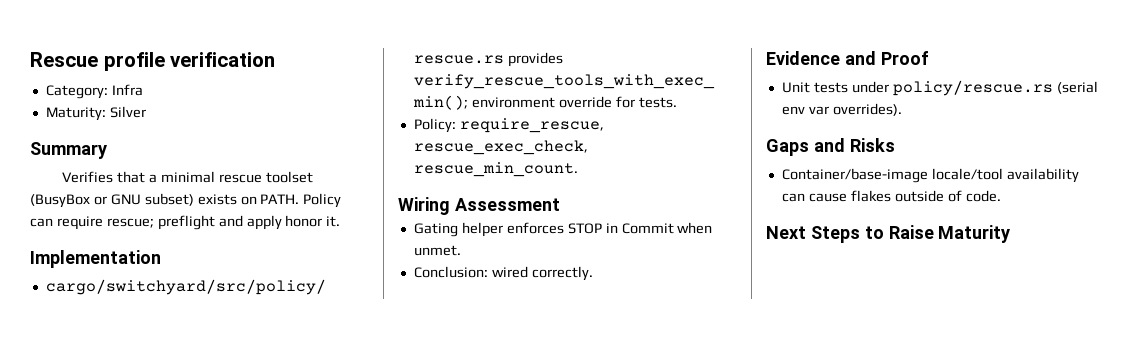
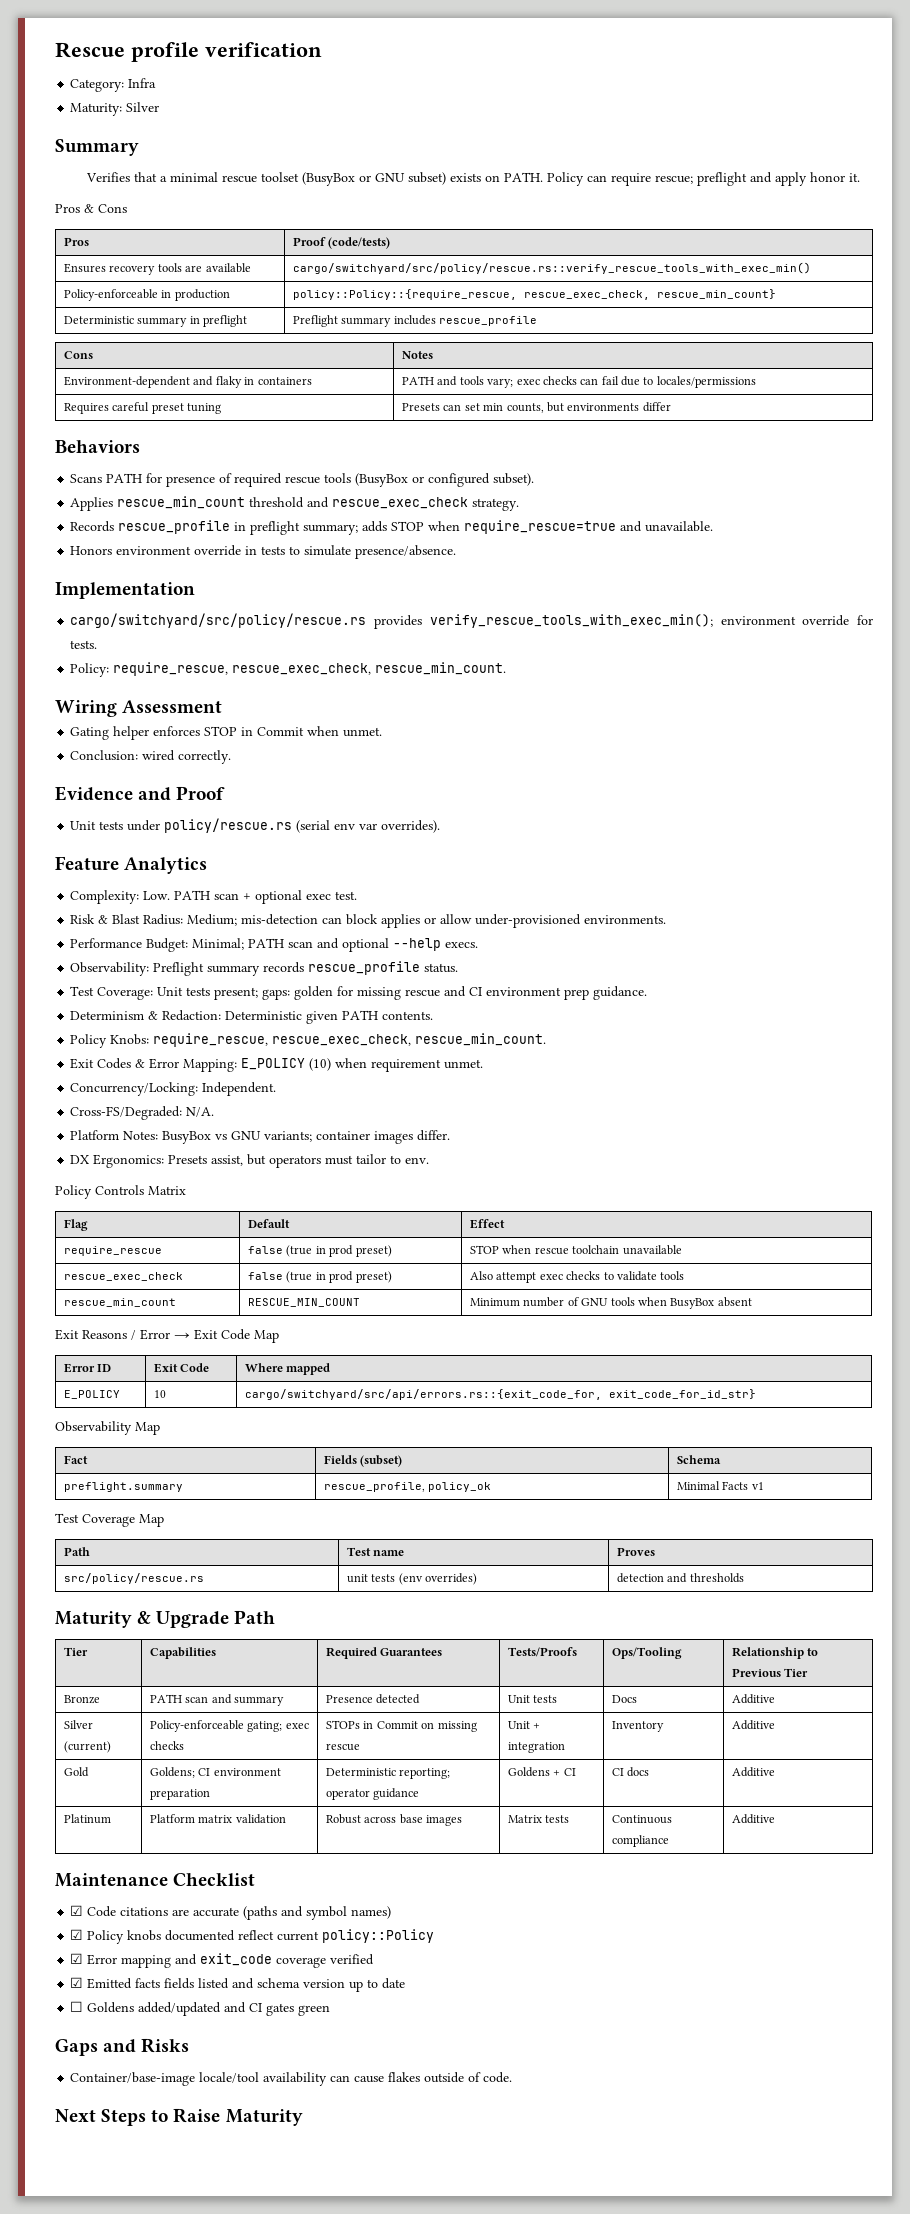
(341, 221) none -> [55,204,127,213] [64,237,90,246] [293,237,391,249] [64,263,251,275] [293,262,812,274] [64,289,230,301] [293,289,777,300] [64,315,248,327] [293,315,538,327] [64,351,94,359] [402,351,434,359] [64,376,312,388] [402,376,756,388] [64,402,222,414] [402,402,671,413] [55,440,140,453] [70,473,535,487] [70,496,520,511] [70,520,714,535] [70,545,457,559] // Pros & Cons // Pros | Proof (code/tests) // Ensures recovery tools are available | cargo/switchyard/src/policy/rescue.rs::verify_rescue_tools_with_exec_min() // Policy-enforceable in production | policy::Policy::{require_rescue, rescue_exec_check, rescue_min_count} // Deterministic summary in preflight | Preflight summary includes rescue_profile // Cons | Notes // Environment-dependent and flaky in containers | PATH and tools vary; exec checks can fail due to locales/permissions // Requires careful preset tuning | Presets can set min counts, but environments differ // Behaviors // Scans PATH for presence of required rescue tools (BusyBox or configured subset). // Applies rescue_min_count threshold and rescue_exec_check strategy. // Records rescue_profile in preflight summary; adds STOP when require_rescue=true and unavailable. // Honors environment override in tests to simulate presence/absence.
(902, 109) none -> [55,856,208,874] [70,890,358,904] [70,914,667,928] [70,938,479,952] [70,961,459,976] [70,986,648,1000] [70,1010,434,1024] [70,1033,547,1048] [70,1058,484,1072] [70,1082,277,1096] [70,1106,215,1120] [70,1130,451,1144] [70,1154,430,1168] [55,1185,186,1199] [64,1219,89,1231] [248,1219,291,1228] [470,1219,506,1229] [64,1246,163,1256] [248,1245,392,1257] [470,1245,682,1255] [64,1272,184,1281] [248,1271,392,1283] [470,1271,685,1283] [64,1298,177,1307] [248,1298,361,1307] [470,1297,752,1309] [55,1329,279,1343] [64,1363,112,1373] [154,1363,210,1373] [245,1363,331,1375] [64,1390,121,1399] [154,1390,167,1398] [245,1389,757,1400] [55,1421,160,1435] [64,1455,89,1464] [324,1455,403,1467] [677,1455,722,1464] [64,1482,184,1492] [324,1482,492,1492] [677,1481,764,1490] [55,1513,164,1527] [64,1547,91,1556] [347,1547,405,1556] [617,1547,656,1556] [64,1573,205,1584] [347,1573,478,1585] [617,1573,744,1583] [55,1610,276,1628] [64,1647,89,1656] [150,1647,217,1659] [326,1647,443,1659] [508,1647,578,1657] [612,1647,683,1659] [732,1647,819,1659] [732,1668,809,1677] [64,1695,101,1704] [150,1694,285,1706] [326,1694,421,1704] [508,1695,558,1703] [612,1695,638,1703] [732,1694,776,1704] [64,1720,94,1729] [64,1741,112,1753] [150,1720,309,1732] [150,1741,185,1750] [326,1720,477,1732] [326,1743,361,1751] [508,1721,541,1729] [508,1742,566,1753] [612,1721,665,1732] [732,1720,776,1730] [64,1767,90,1777] [150,1767,281,1778] [150,1789,211,1800] [326,1768,451,1779] [326,1788,420,1800] [508,1767,576,1777] [612,1767,650,1777] [732,1767,776,1777] [64,1814,112,1824] [150,1814,286,1824] [326,1814,463,1826] [508,1815,570,1823] [612,1815,673,1824] [612,1835,670,1847] [732,1814,776,1824] [55,1873,256,1887] [70,1905,392,1920] [70,1929,435,1944] [70,1953,375,1968] [70,1977,406,1992] [70,2001,331,2016] // Feature Analytics // Complexity: Low. PATH scan + optional exec test. // Risk & Blast Radius: Medium; mis-detection can block applies or allow under-provisioned environments. // Performance Budget: Minimal; PATH scan and optional --help execs. // Observability: Preflight summary records rescue_profile status. // Test Coverage: Unit tests present; gaps: golden for missing rescue and CI environment prep guidance. // Determinism & Redaction: Deterministic given PATH contents. // Policy Knobs: require_rescue, rescue_exec_check, rescue_min_count. // Exit Codes & Error Mapping: E_POLICY (10) when requirement unmet. // Concurrency/Locking: Independent. // Cross-FS/Degraded: N/A. // Platform Notes: BusyBox vs GNU variants; container images differ. // DX Ergonomics: Presets assist, but operators must tailor to env. // Policy Controls Matrix // Flag | Default | Effect // require_rescue | false (true in prod preset) | STOP when rescue toolchain unavailable // rescue_exec_check | false (true in prod preset) | Also attempt exec checks to validate tools // rescue_min_count | RESCUE_MIN_COUNT | Minimum number of GNU tools when BusyBox absent // Exit Reasons / Error → Exit Code Map // Error ID | Exit Code | Where mapped // E_POLICY | 10 | cargo/switchyard/src/api/errors.rs::{exit_code_for, exit_code_for_id_str} // Observability Map // Fact | Fields (subset) | Schema // preflight.summary | rescue_profile, policy_ok | Minimal Facts v1 // Test Coverage Map // Path | Test name | Proves // src/policy/rescue.rs | unit tests (env overrides) | detection and thresholds // Maturity & Upgrade Path // Tier | Capabilities | Required Guarantees | Tests/Proofs | Ops/Tooling | Relationship to Previous Tier // Bronze | PATH scan and summary | Presence detected | Unit tests | Docs | Additive // Silver (current) | Policy-enforceable gating; exec checks | STOPs in Commit on missing rescue | Unit + integration | Inventory | Additive // Gold | Goldens; CI environment preparation | Deterministic reporting; operator guidance | Goldens + CI | CI docs | Additive // Platinum | Platform matrix validation | Robust across base images | Matrix tests | Continuous compliance | Additive // Maintenance Checklist // ☑ Code citations are accurate (paths and symbol names) // ☑ Policy knobs documented reflect current policy::Policy // ☑ Error mapping and exit_code coverage verified // ☑ Emitted facts fields listed and schema version up to date // ☐ Goldens added/updated and CI gates green

